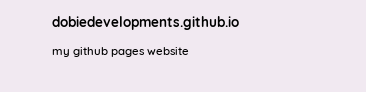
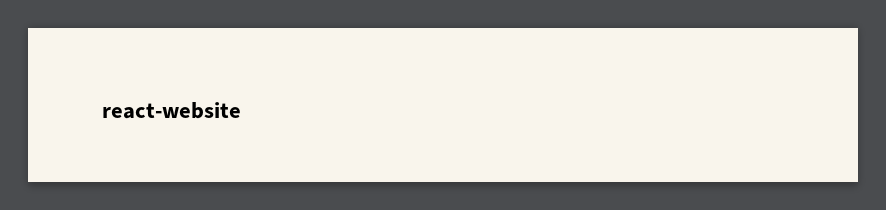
[52,16,239,30] [52,47,190,57] dobiedevelopments.github.io // my github pages website -> [102,102,241,119] react-website

